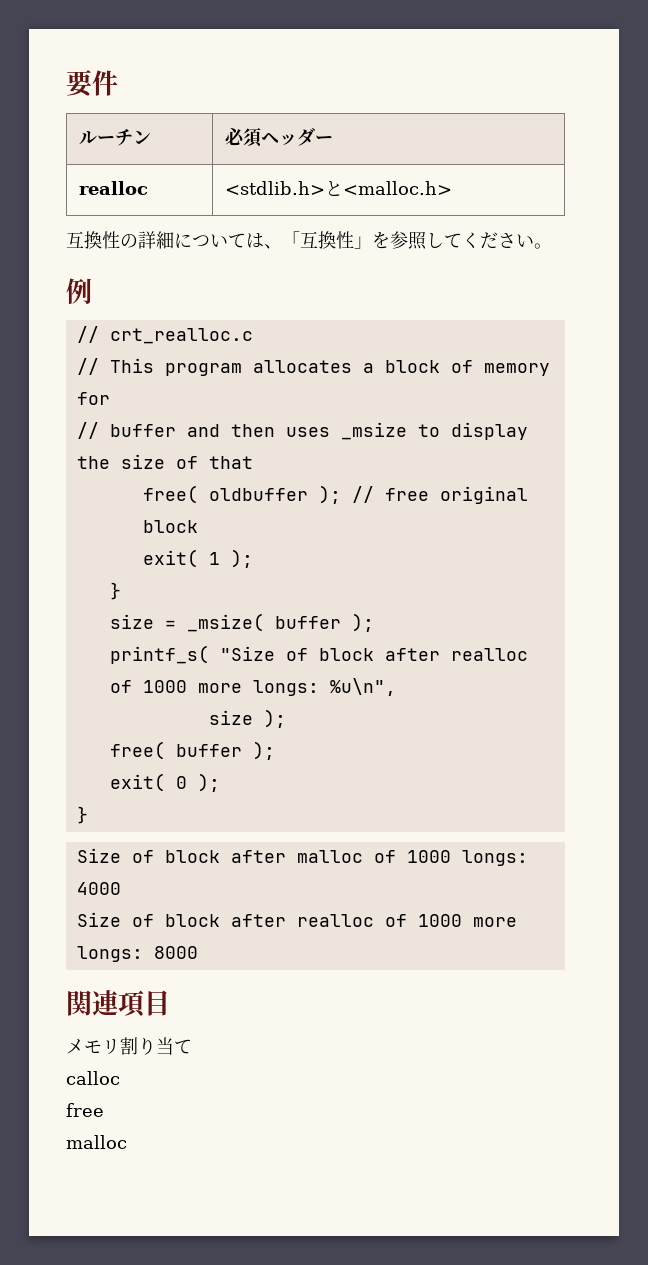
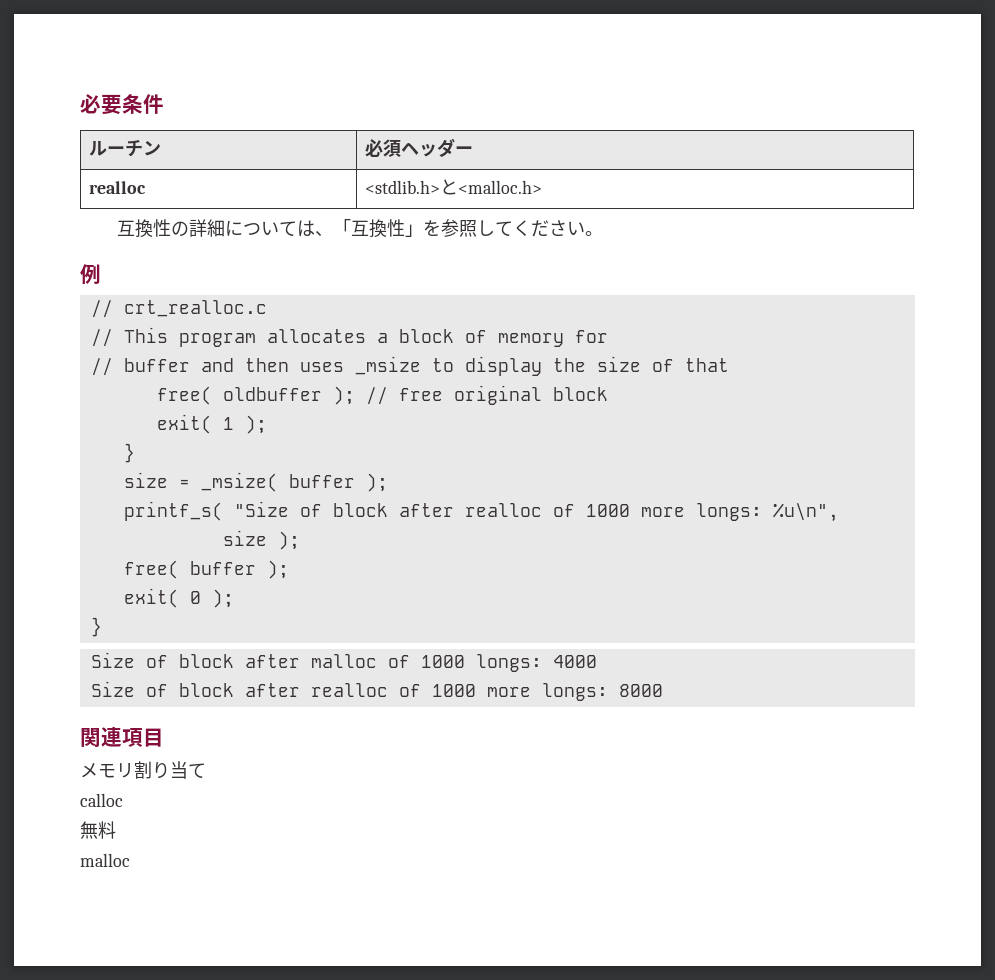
[66,70,93,97] 要 -> [80,94,143,115] 必要条
[66,1103,104,1117] free -> [80,821,116,839] 無料

